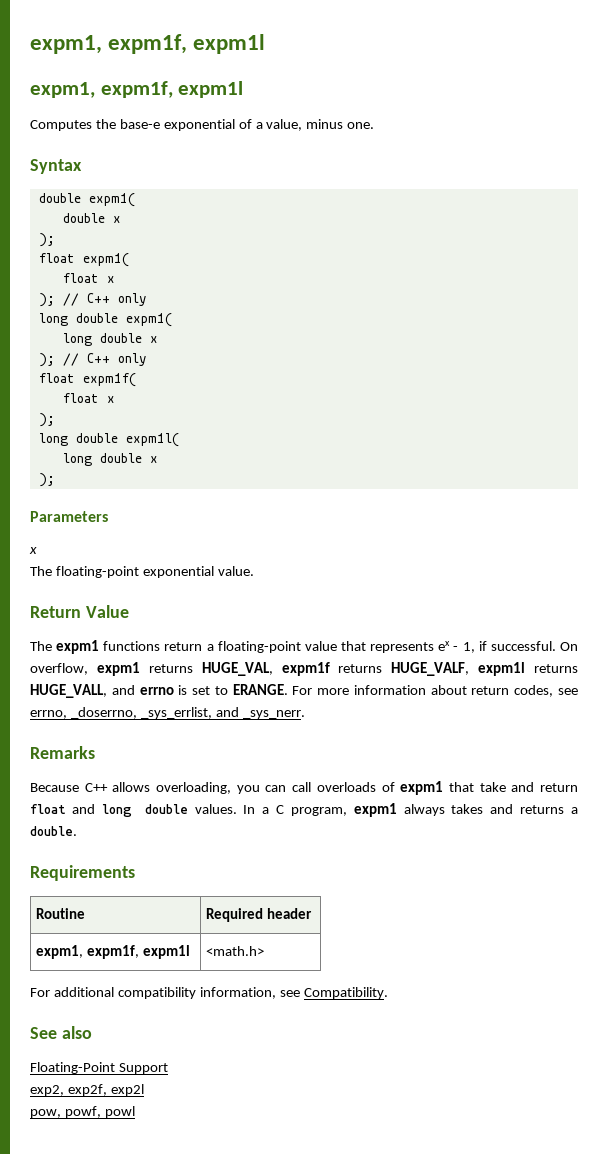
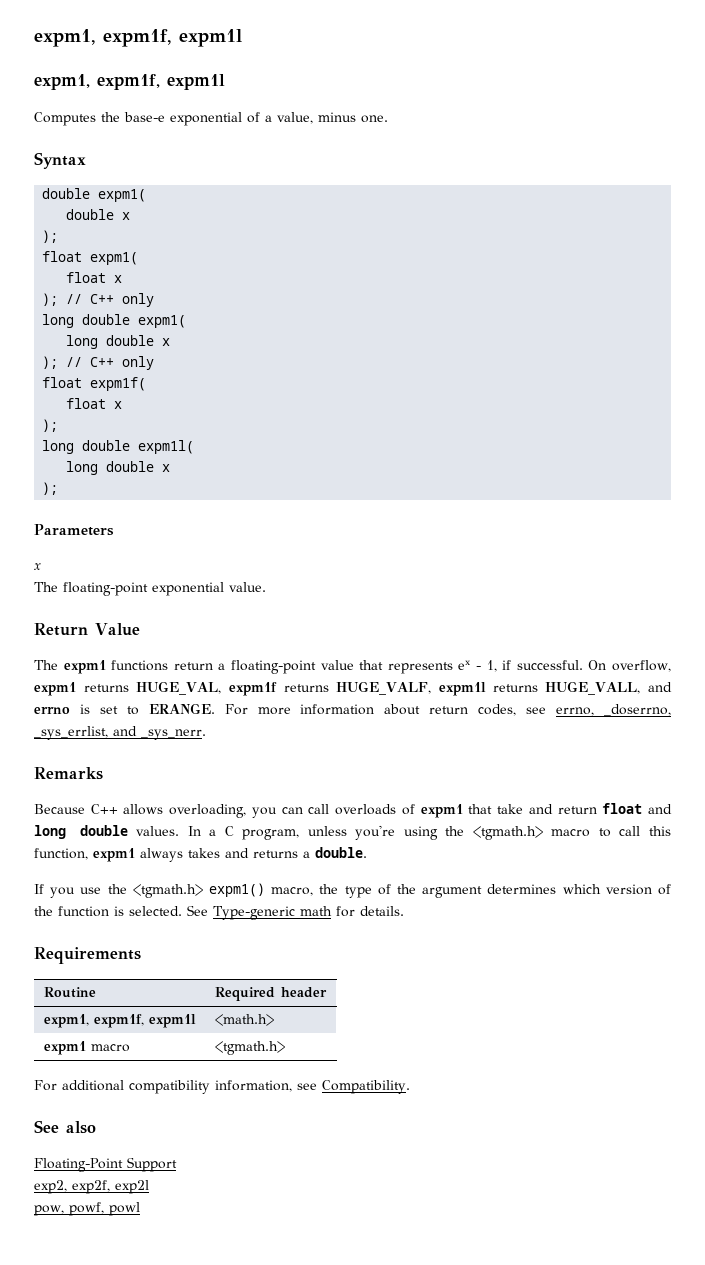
(347, 811) none -> [307,825,671,840] [34,848,88,860] unless you're using the <tgmath.h> macro to call this function,
(77, 831) none -> [34,883,671,898] [34,905,404,920] // If you use the <tgmath.h> expm1() macro, the type of the argument determines which version of the function is selected. See Type-generic math for details.
(265, 951) none -> [43,1041,130,1055] [214,1041,285,1055] // expm1 macro | <tgmath.h>

